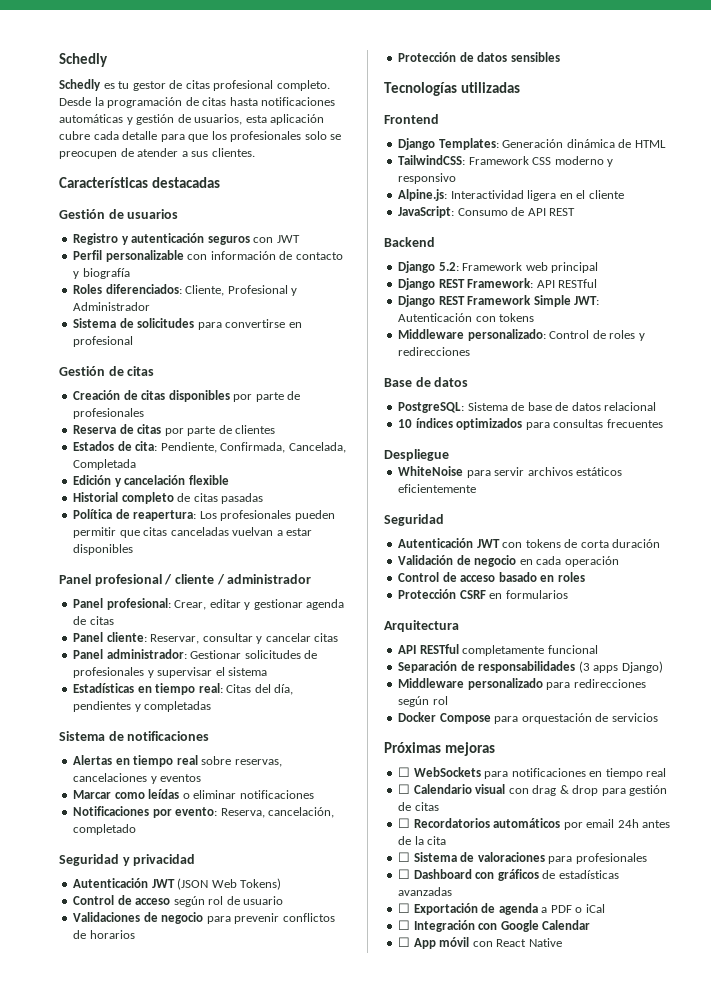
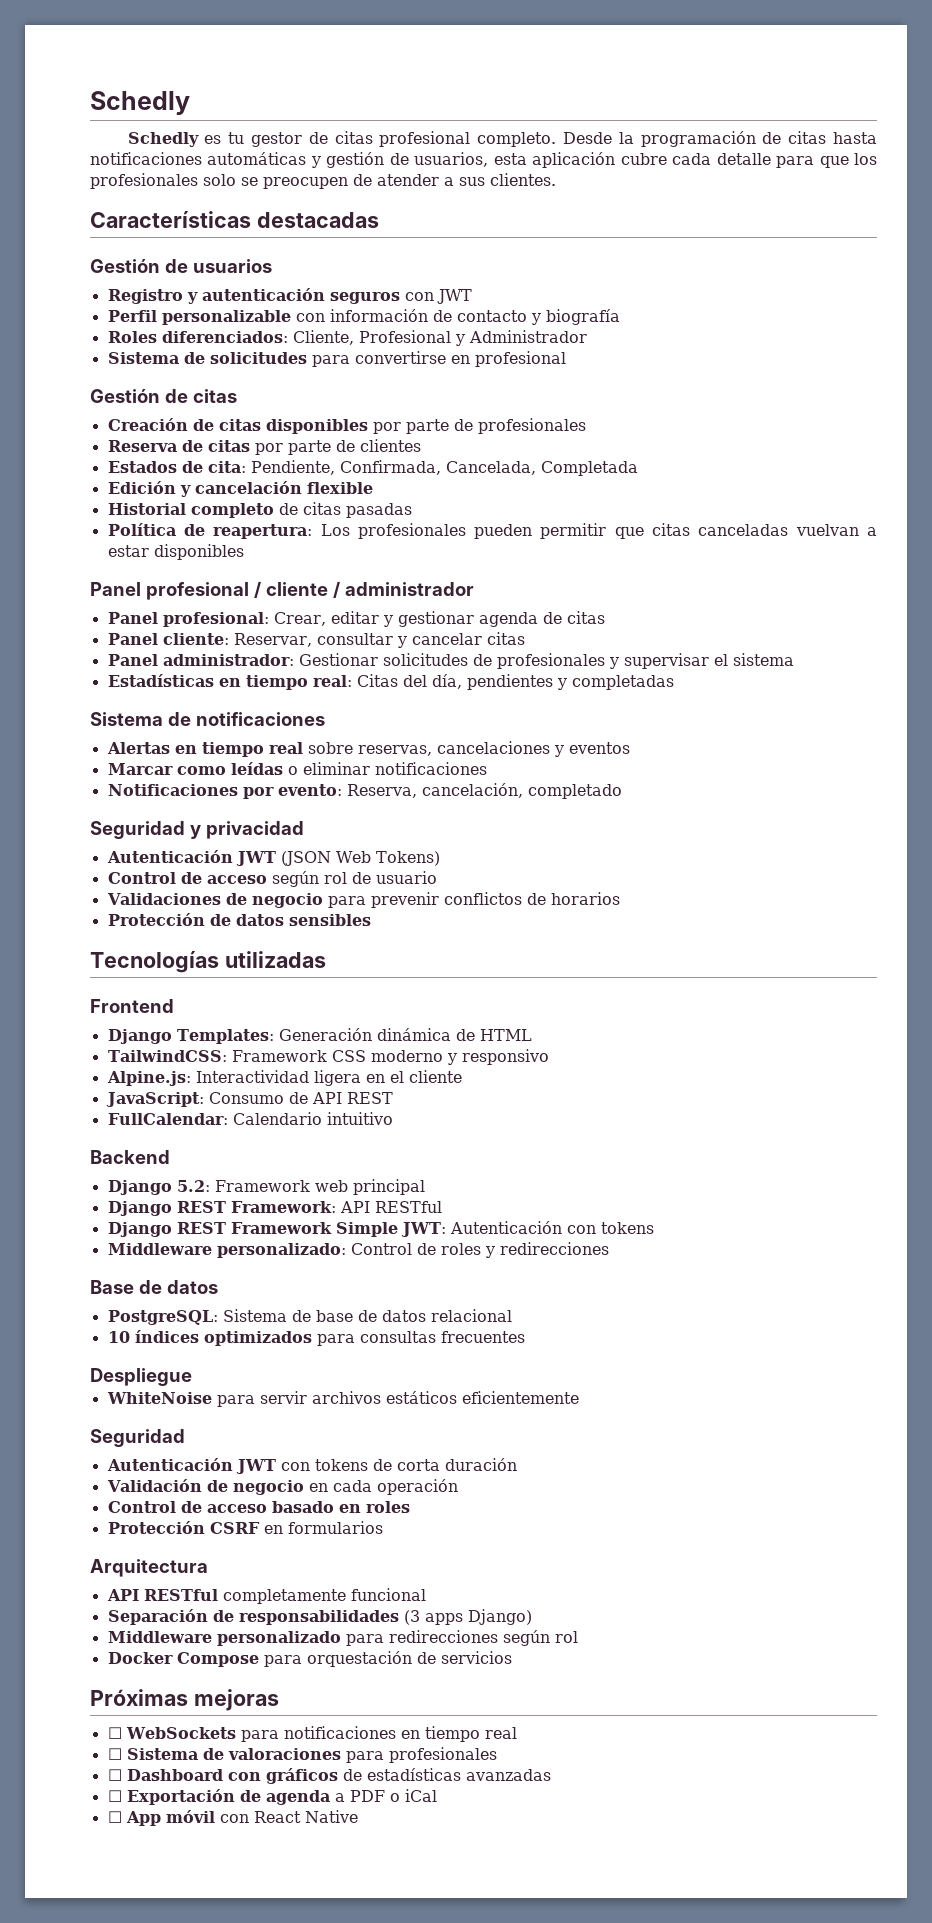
(576, 212) none -> [107,1112,393,1125] // FullCalendar: Calendario intuitivo
[398,784,668,796] [398,802,439,811] [398,818,671,830] [398,836,447,845] // ☐ Calendario visual con drag & drop para gestión de citas // ☐ Recordatorios automáticos por email 24h antes de la cita -> (517, 1733) none
[398,920,591,932] // ☐ Integración con Google Calendar -> (437, 1795) none

